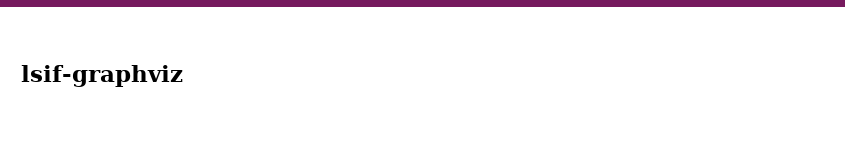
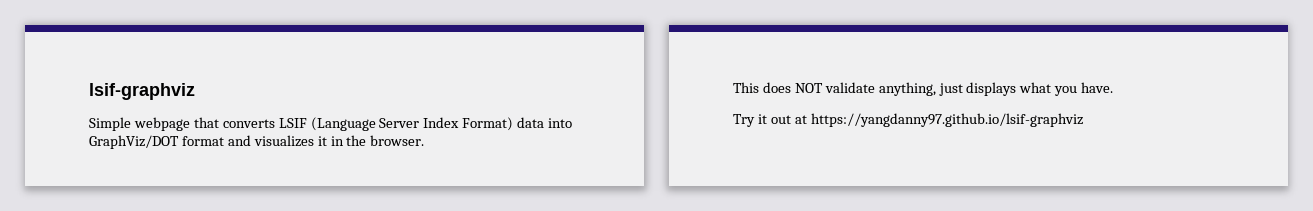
(183, 76) none -> [89,117,573,131] [89,135,425,149] [733,82,1114,96] [733,113,1083,127] // Simple webpage that converts LSIF (Language Server Index Format) data into GraphViz/DOT format and visualizes it in the browser. // This does NOT validate anything, just displays what you have. // Try it out at https://yangdanny97.github.io/lsif-graphviz

